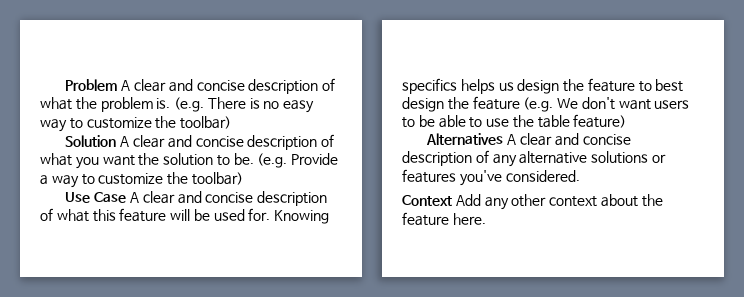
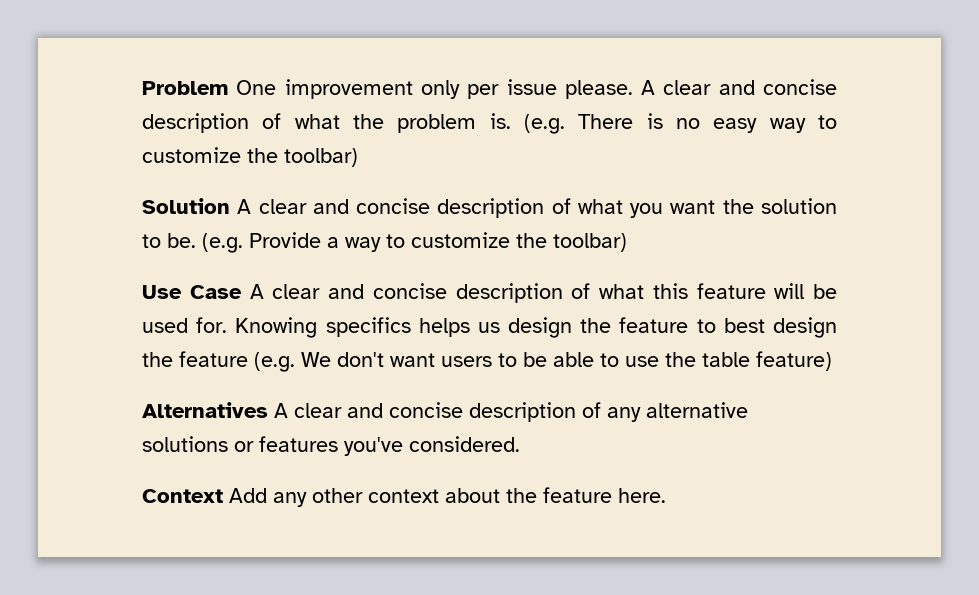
(118, 85) none -> [236,79,633,99] One improvement only per issue please.

